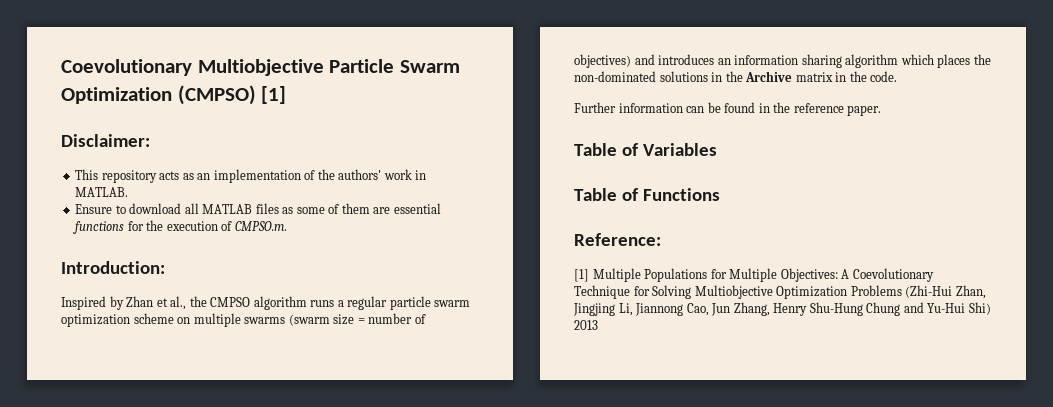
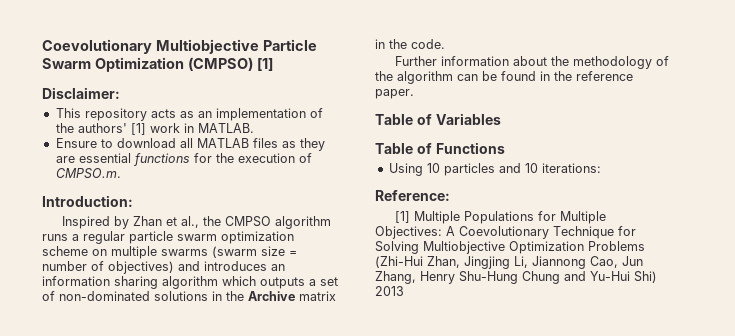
(382, 174) none -> [130,123,146,135] [1]
[296,203,370,214] some of them -> [299,138,325,151] they
[937,54,991,68] places the -> [260,277,338,289] [42,291,55,301] outputs a set of
(683, 108) none -> [512,56,669,69] [375,71,453,84] about the methodology of the algorithm
(720, 194) none -> [388,163,601,176] // Using 10 particles and 10 iterations:

